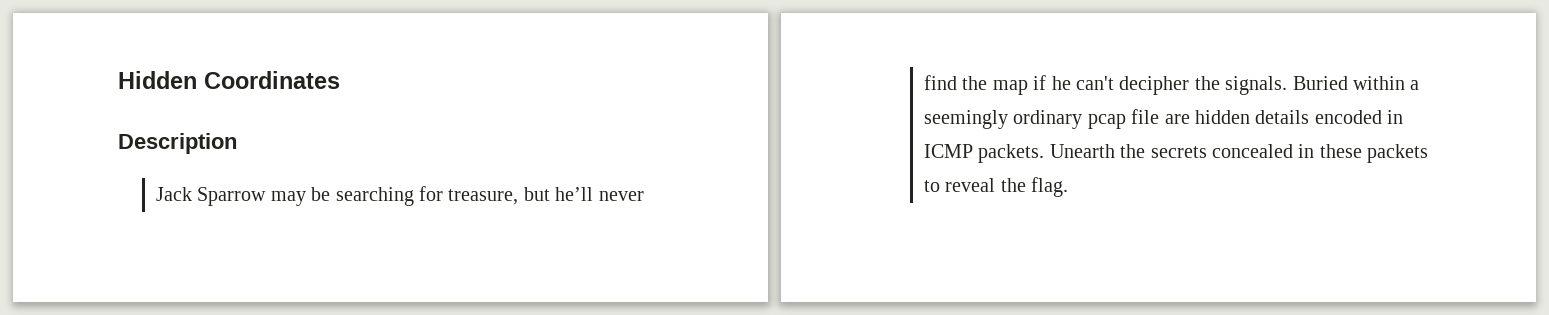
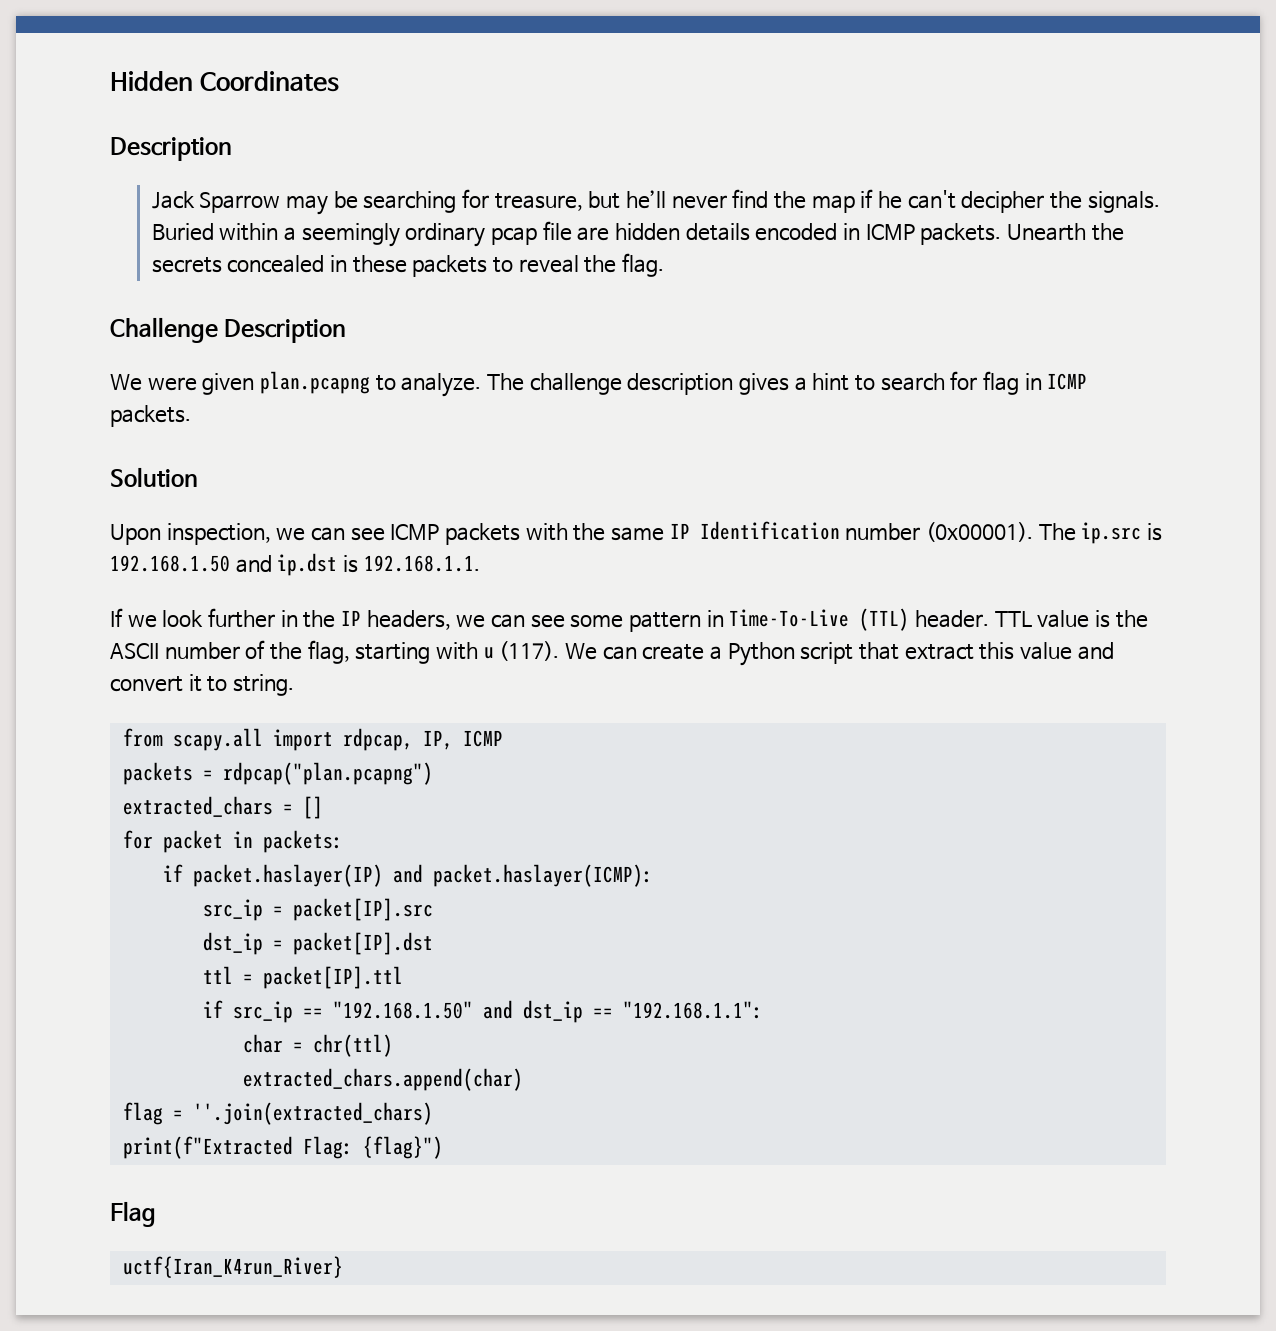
(1069, 187) none -> [110,317,347,343] [110,371,1088,397] [110,405,191,427] [110,467,198,487] [110,521,1163,545] [110,553,480,576] [110,608,1148,632] [110,640,1114,666] [110,674,295,696] [122,728,503,751] [122,762,433,785] [122,796,323,819] [122,830,343,853] [162,864,653,887] [202,898,433,921] [202,932,433,955] [202,966,403,989] [202,1000,763,1023] [242,1034,393,1057] [242,1068,523,1091] [122,1102,433,1125] [122,1136,443,1159] [110,1201,156,1227] [122,1256,343,1278] // Challenge Description // We were given plan.pcapng to analyze. The challenge description gives a hint to search for flag in ICMP packets. // Solution // Upon inspection, we can see ICMP packets with the same IP Identification number (0x00001). The ip.src is 192.168.1.50 and ip.dst is 192.168.1.1. // If we look further in the IP headers, we can see some pattern in Time-To-Live (TTL) header. TTL value is the ASCII number of the flag, starting with u (117). We can create a Python script that extract this value and convert it to string. // from scapy.all import rdpcap, IP, ICMP // packets = rdpcap("plan.pcapng") // extracted_chars = [] // for packet in packets: // if packet.haslayer(IP) and packet.haslayer(ICMP): // src_ip = packet[IP].src // dst_ip = packet[IP].dst // ttl = packet[IP].ttl // if src_ip == "192.168.1.50" and dst_ip == "192.168.1.1": // char = chr(ttl) // extracted_chars.append(char) // flag = ''.join(extracted_chars) // print(f"Extracted Flag: {flag}") // Flag // uctf{Iran_K4run_River}

